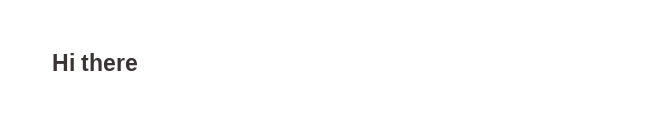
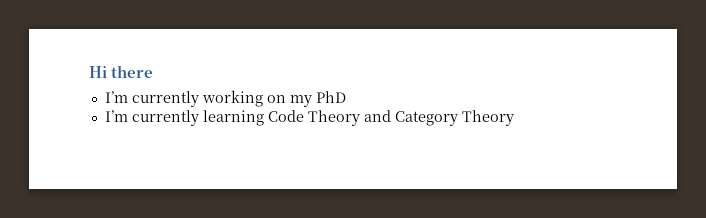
(139, 62) none -> [104,90,346,107] [104,110,514,126] // I’m currently working on my PhD // I’m currently learning Code Theory and Category Theory

